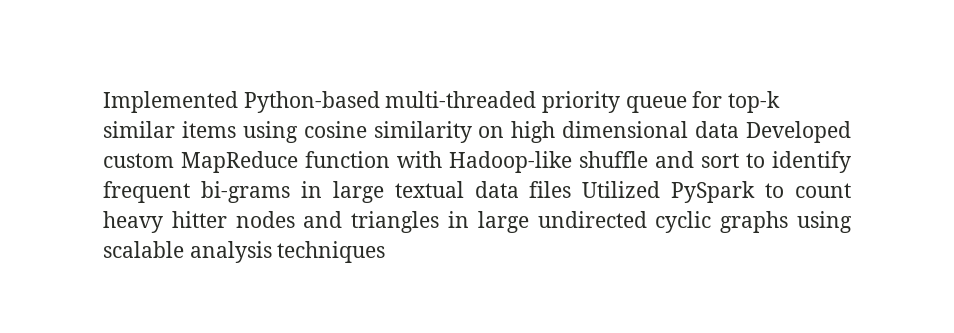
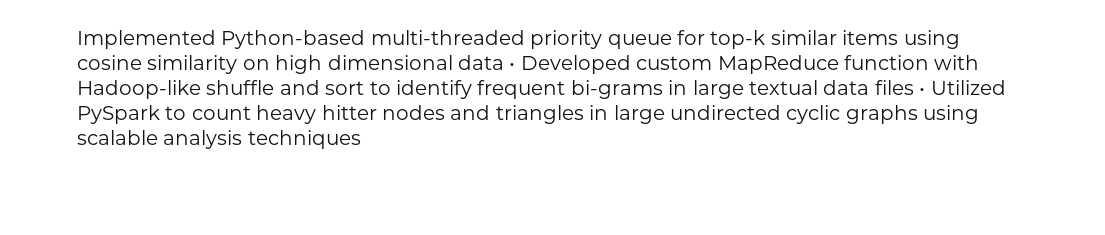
(740, 129) none -> [509,63,516,70] •
(572, 189) none -> [919,88,926,95] •

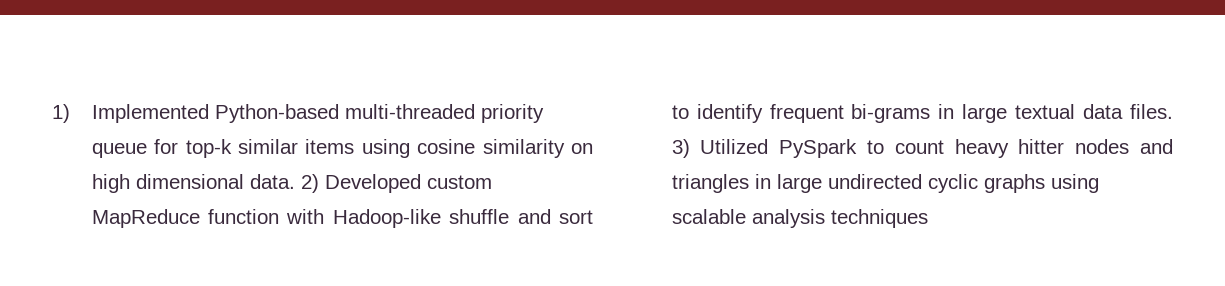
(77, 39) none -> [52,104,70,123] 1)
[458,55,516,70] data • -> [249,174,319,193] data. 2)
[874,80,926,95] files • -> [1130,104,1173,119] [671,139,690,158] files. 3)

